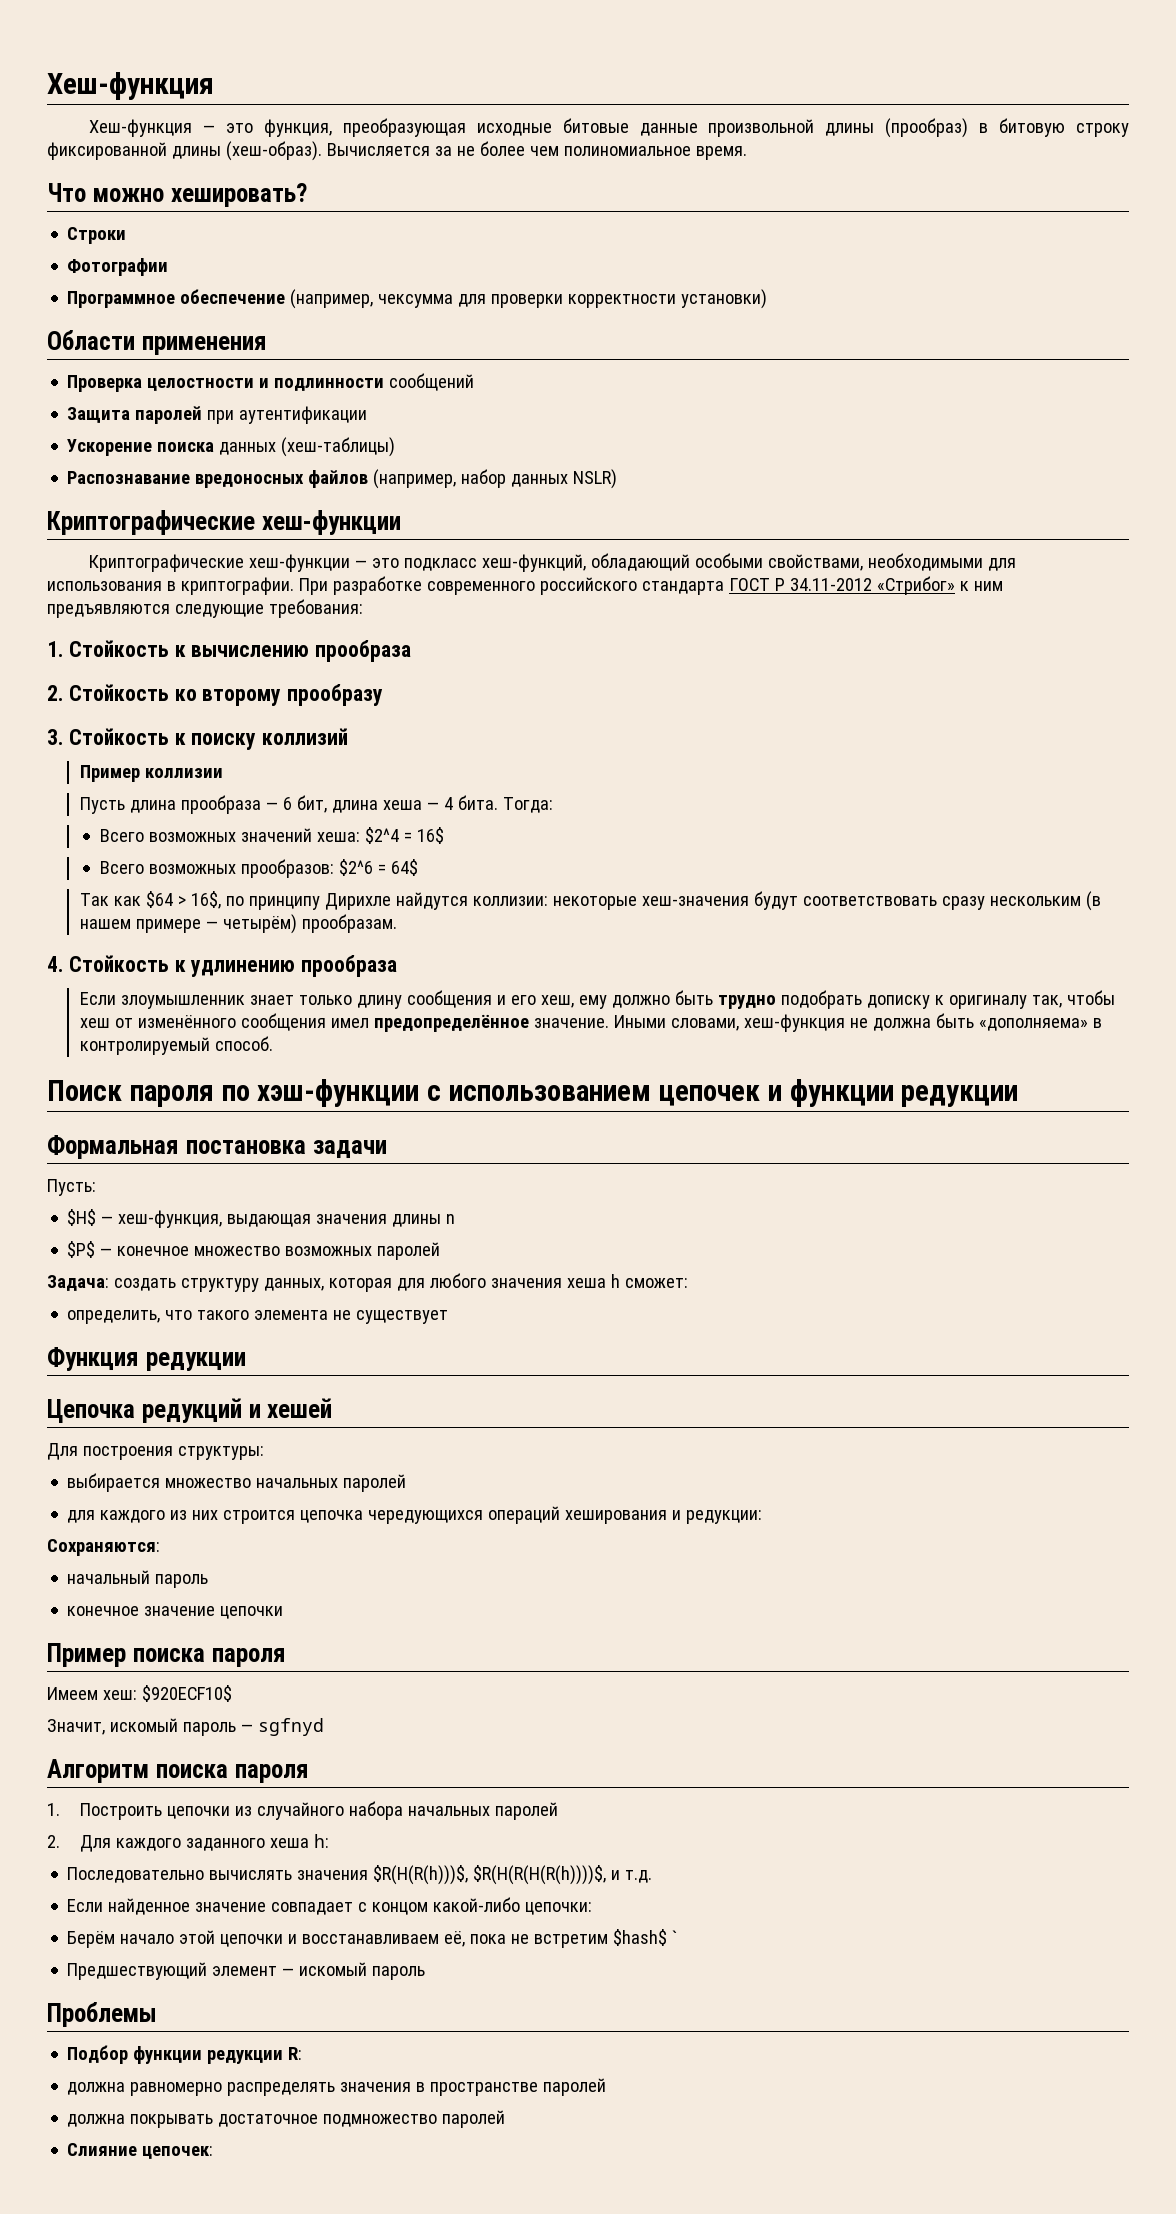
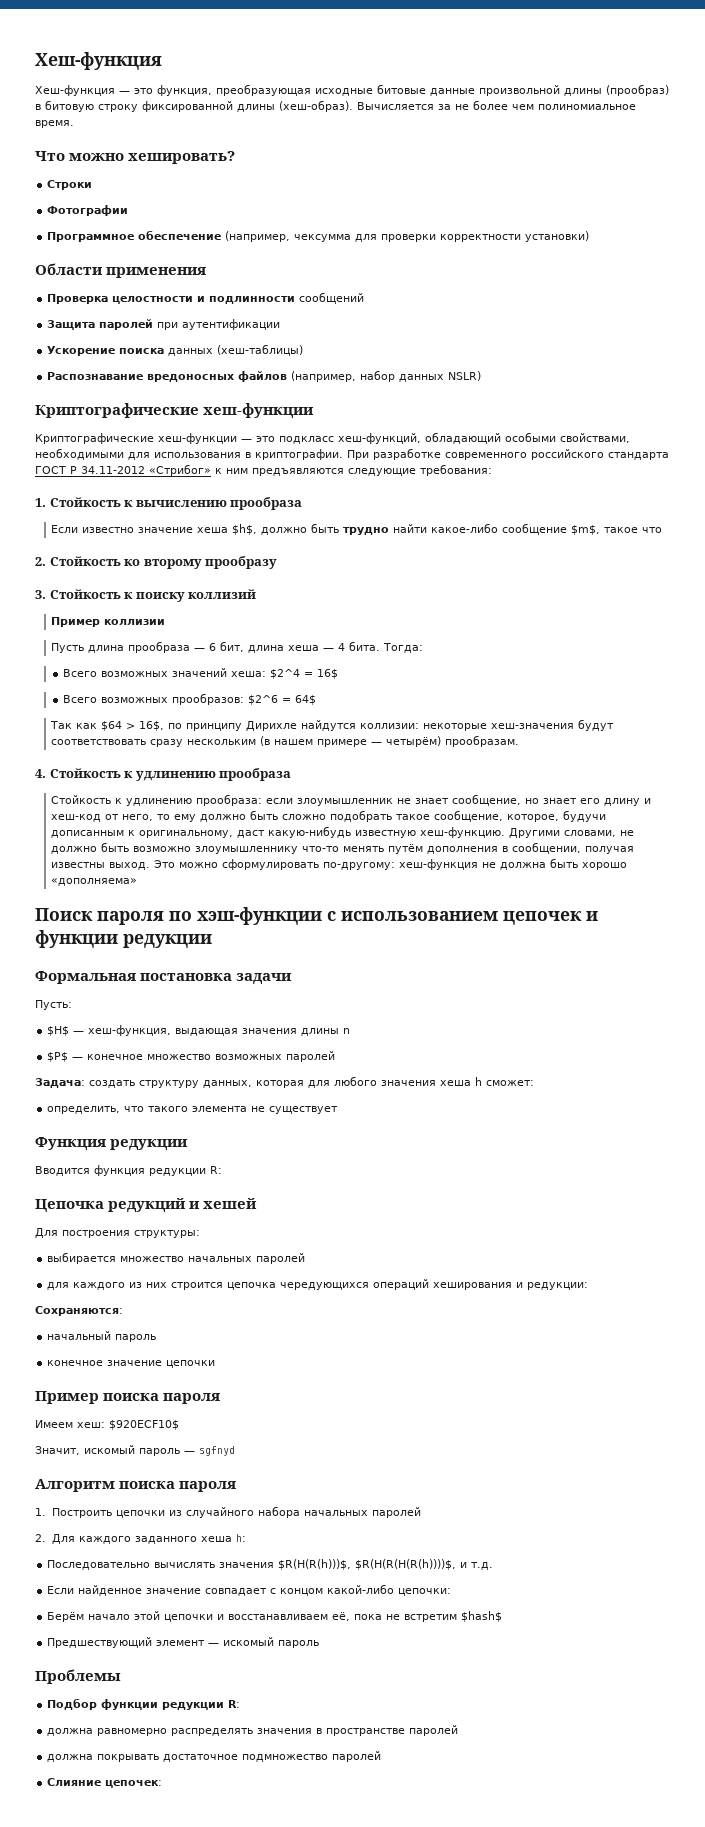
(412, 651) none -> [51,523,663,535] // Если известно значение хеша $h$, должно быть трудно найти какое-либо сообщение $m$, такое что
[79,990,1115,1009] [79,1013,739,1032] Если злоумышленник знает только длину сообщения и его хеш, ему должно быть трудно подобрать дописку к оригиналу так, чтобы хеш от изменённого сообщения имел предопределённое значение. Иными словами, -> [51,794,652,806] [51,810,607,822] [51,826,635,838] [51,842,635,854] [51,859,396,870] Стойкость к удлинению прообраза: если злоумышленник не знает сообщение, но знает его длину и хеш-код от него, то ему должно быть сложно подобрать такое сообщение, которое, будучи дописанным к оригинальному, даст какую-нибудь известную хеш-функцию. Другими словами, не должно быть возможно злоумышленнику что-то менять путём дополнения в сообщении, получая известны выход. Это можно сформулировать по-другому:
(974, 1020) none -> [582,862,628,870] хорошо
[1092,1018,1102,1028] [79,1036,273,1055] в контролируемый способ. -> (138, 882) none
(246, 1361) none -> [35,1165,222,1176] // Вводится функция редукции R:
[672,1930,679,1944] ` -> (503, 1616) none

